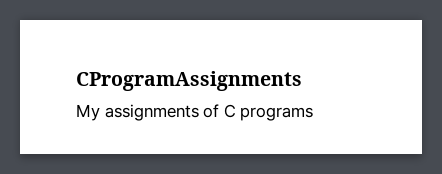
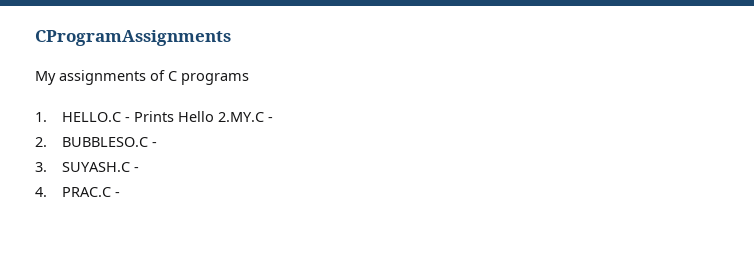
(314, 114) none -> [35,111,273,122] [35,137,157,147] [35,162,139,172] [35,187,120,197] // 1. HELLO.C - Prints Hello 2.MY.C - // 2. BUBBLESO.C - // 3. SUYASH.C - // 4. PRAC.C -

